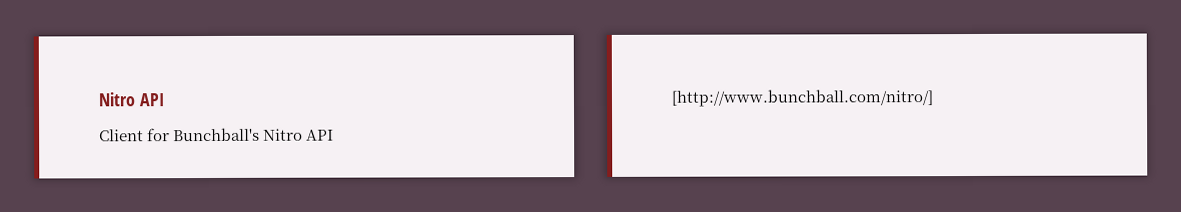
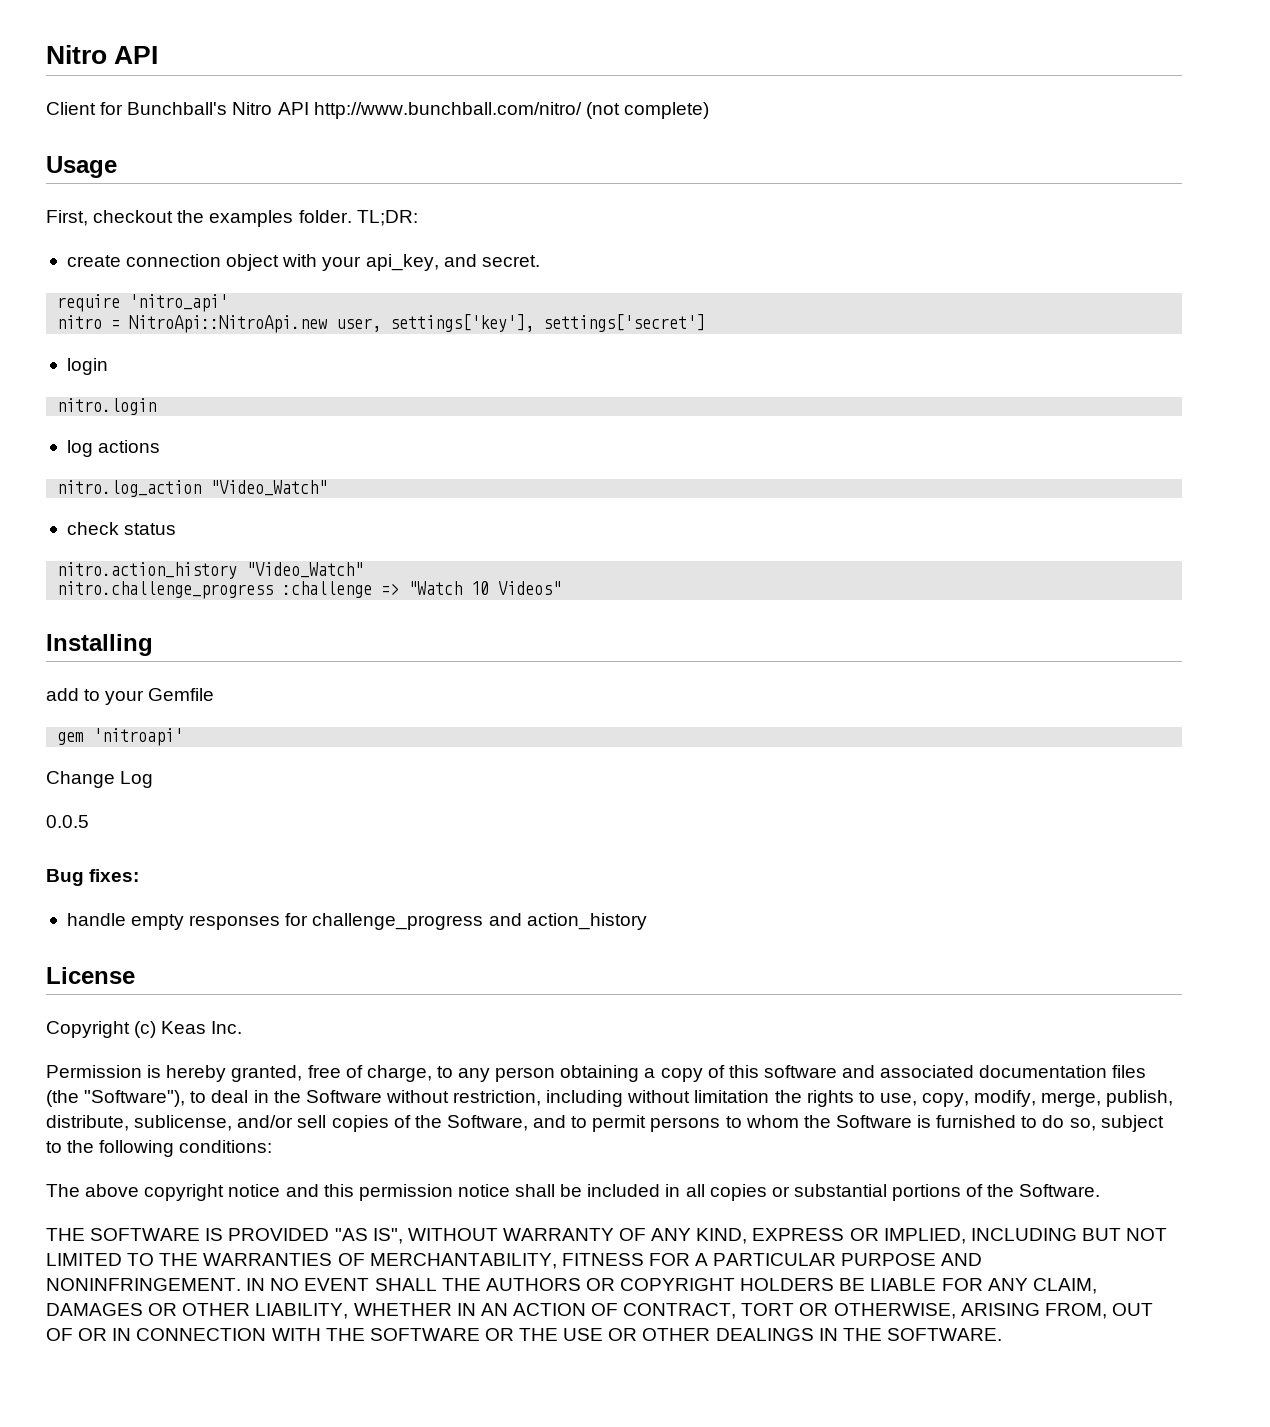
[671,89,934,107] [http://www.bunchball.com/nitro/] -> [313,102,709,119] [46,156,117,178] [46,210,418,227] [66,254,540,271] [57,294,229,312] [57,314,706,333] [66,358,108,375] [57,398,157,415] [66,440,161,457] [57,480,328,497] [66,522,177,535] [57,562,364,579] [57,581,562,599] [46,634,153,656] [46,688,215,705] [57,728,184,746] [46,771,154,788] [46,815,89,828] [46,869,140,886] [66,913,647,930] [46,967,135,984] [46,1021,243,1038] [46,1065,1147,1082] [46,1090,1174,1107] [46,1115,1164,1132] [46,1140,273,1157] [46,1184,1101,1201] [46,1228,1168,1244] [46,1253,983,1269] [46,1278,1097,1294] [46,1303,1153,1319] [46,1328,1002,1341] http://www.bunchball.com/nitro/ (not complete) // Usage // First, checkout the examples folder. TL;DR: // create connection object with your api_key, and secret. // require 'nitro_api' // nitro = NitroApi::NitroApi.new user, settings['key'], settings['secret'] // login // nitro.login // log actions // nitro.log_action "Video_Watch" // check status // nitro.action_history "Video_Watch" // nitro.challenge_progress :challenge => "Watch 10 Videos" // Installing // add to your Gemfile // gem 'nitroapi' // Change Log // 0.0.5 // Bug fixes: // handle empty responses for challenge_progress and action_history // License // Copyright (c) Keas Inc. // Permission is hereby granted, free of charge, to any person obtaining a copy of this software and associated documentation files (the "Software"), to deal in the Software without restriction, including without limitation the rights to use, copy, modify, merge, publish, distribute, sublicense, and/or sell copies of the Software, and to permit persons to whom the Software is furnished to do so, subject to the following conditions: // The above copyright notice and this permission notice shall be included in all copies or substantial portions of the Software. // THE SOFTWARE IS PROVIDED "AS IS", WITHOUT WARRANTY OF ANY KIND, EXPRESS OR IMPLIED, INCLUDING BUT NOT LIMITED TO THE WARRANTIES OF MERCHANTABILITY, FITNESS FOR A PARTICULAR PURPOSE AND NONINFRINGEMENT. IN NO EVENT SHALL THE AUTHORS OR COPYRIGHT HOLDERS BE LIABLE FOR ANY CLAIM, DAMAGES OR OTHER LIABILITY, WHETHER IN AN ACTION OF CONTRACT, TORT OR OTHERWISE, ARISING FROM, OUT OF OR IN CONNECTION WITH THE SOFTWARE OR THE USE OR OTHER DEALINGS IN THE SOFTWARE.

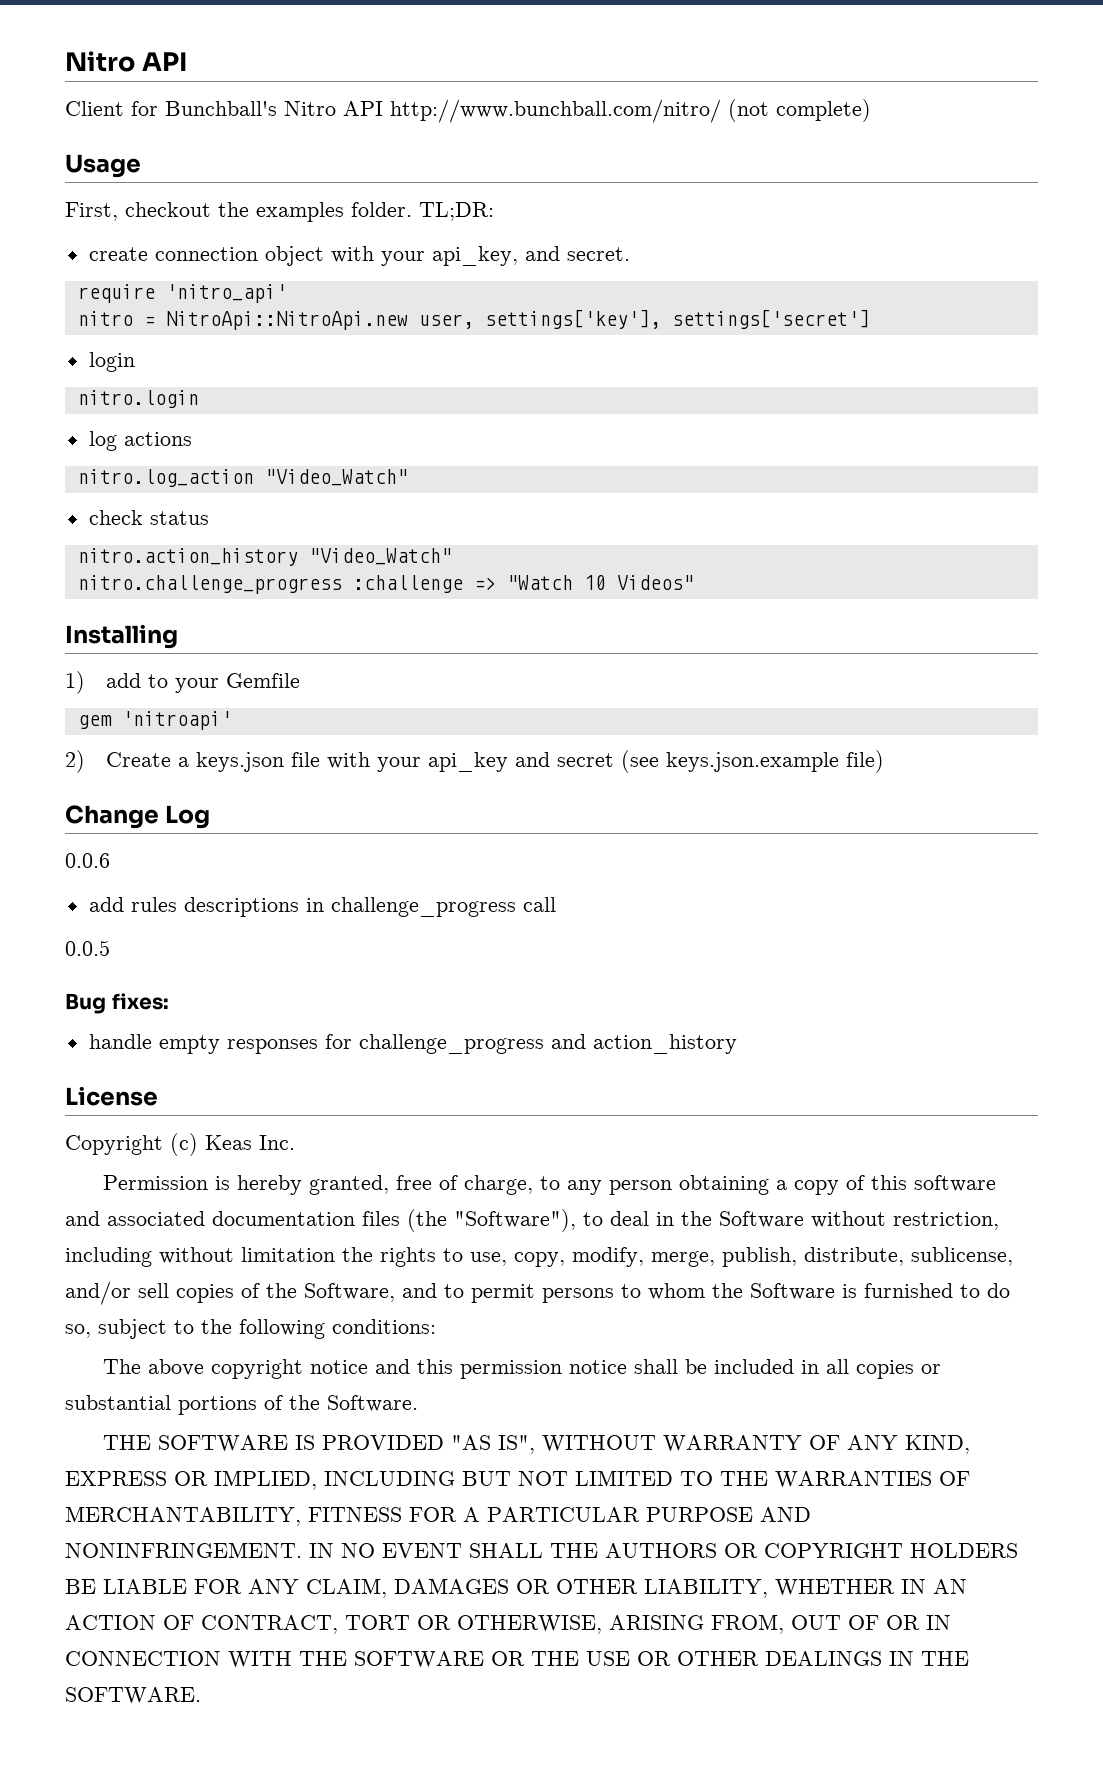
(153, 645) none -> [65,671,85,694] 1)
[46,771,154,788] Change Log -> [65,750,885,773] [65,805,211,829] [65,853,110,868] [88,897,556,917] 2) Create a keys.json file with your api_key and secret (see keys.json.example file) // Change Log // 0.0.6 // add rules descriptions in challenge_progress call

